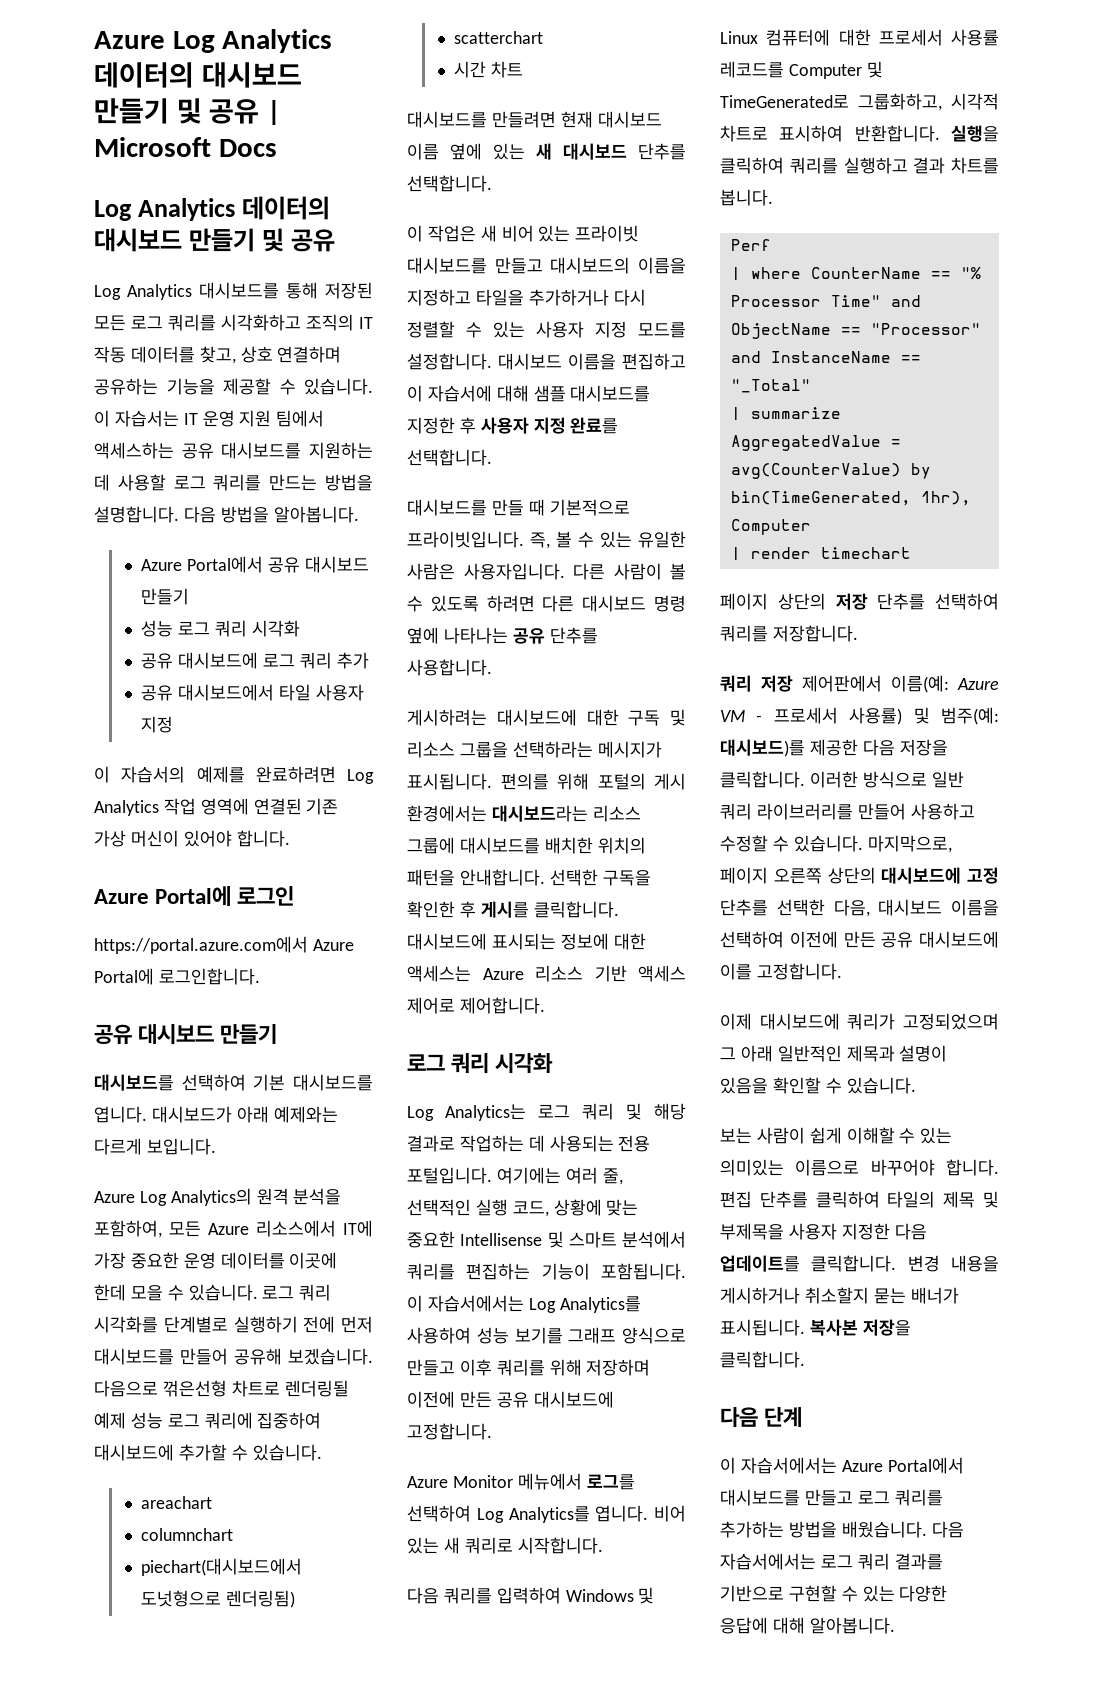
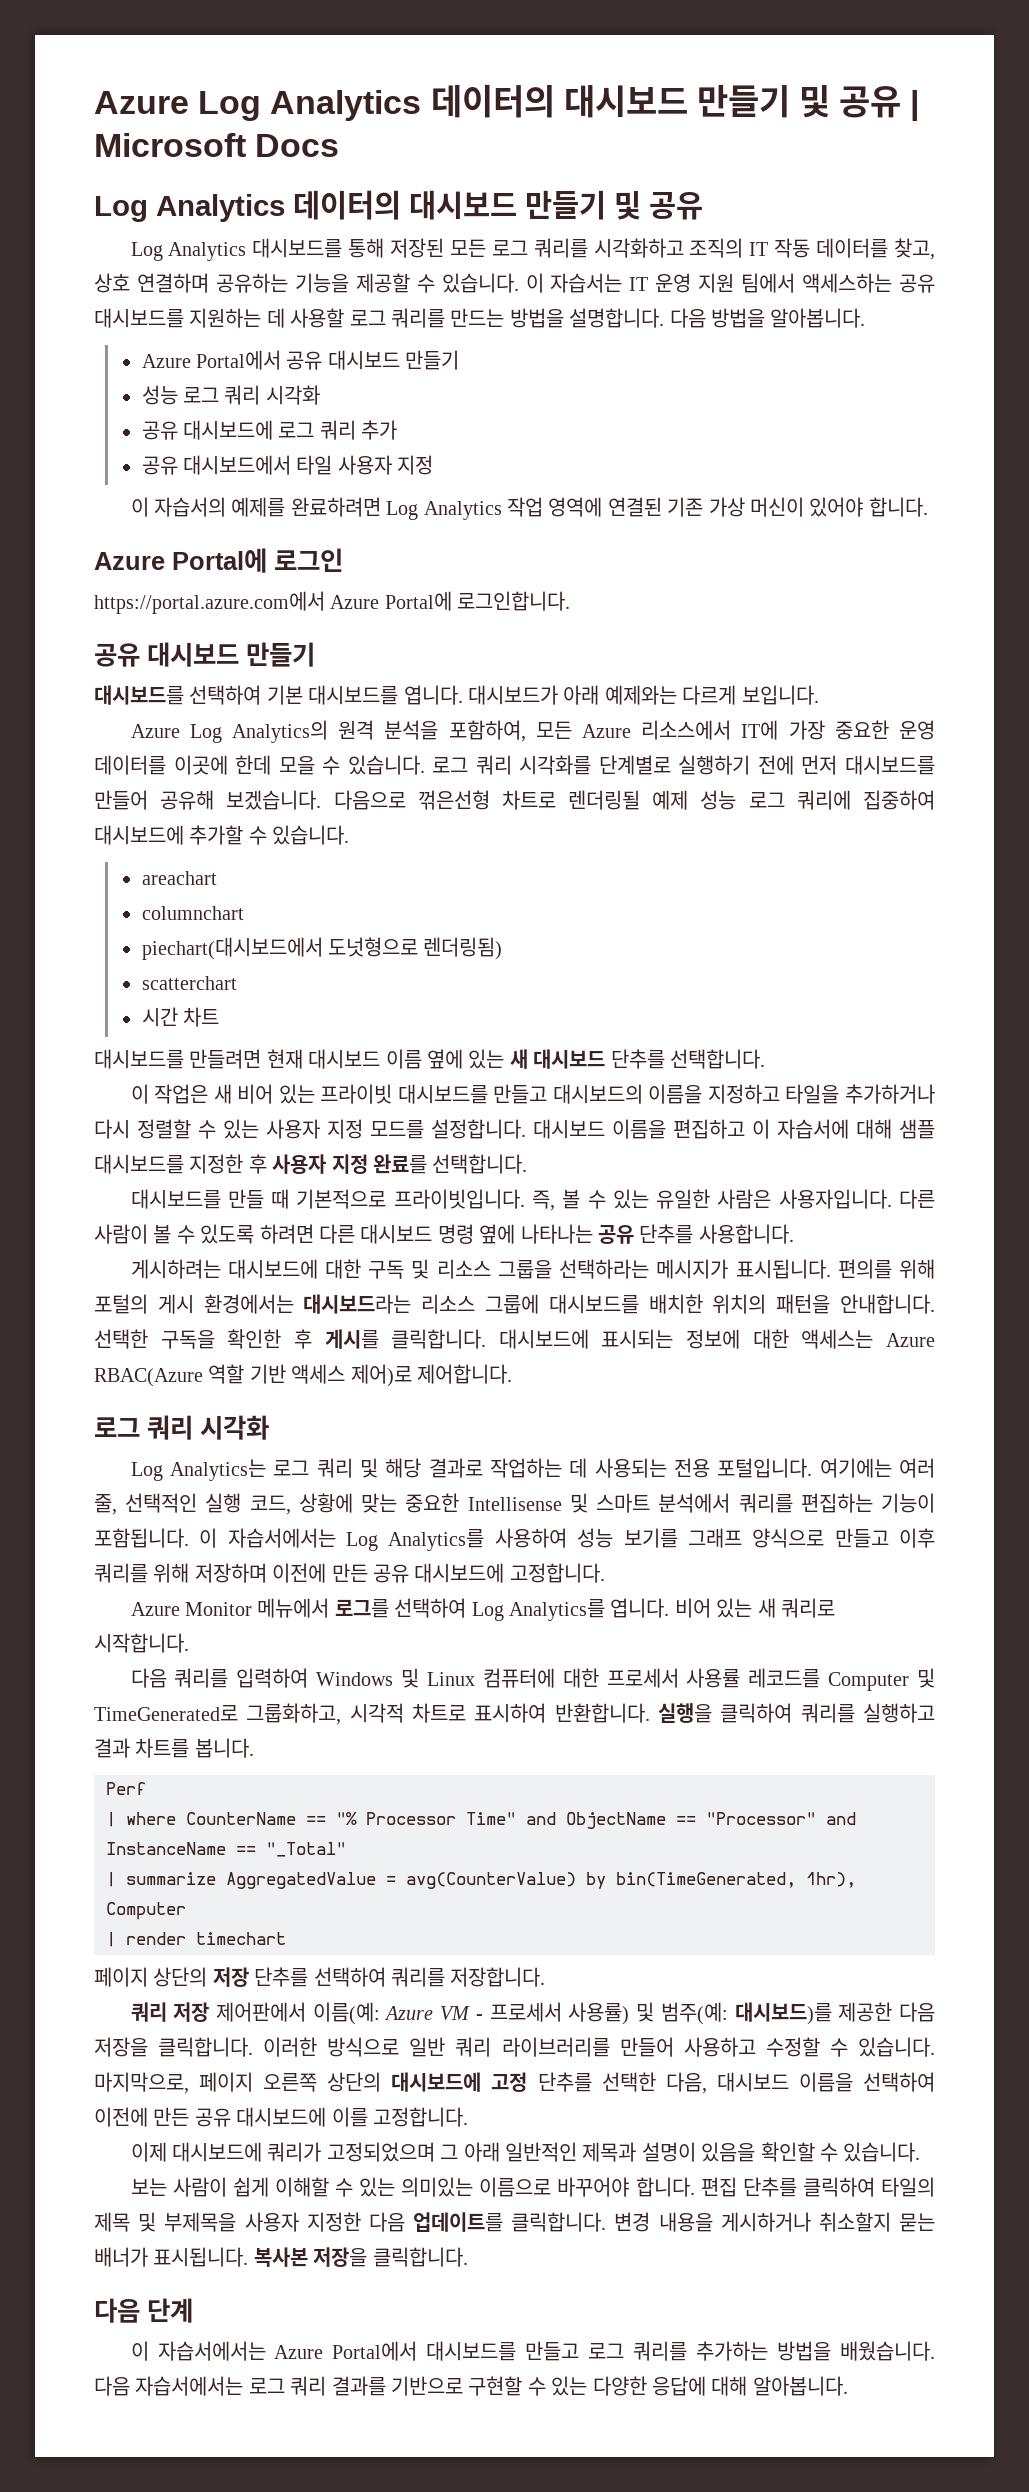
[535,965,583,982] 리소스 -> [94,1364,245,1387] RBAC(Azure 역할
[407,997,455,1014] 제어로 -> [350,1364,412,1387] 제어)로

